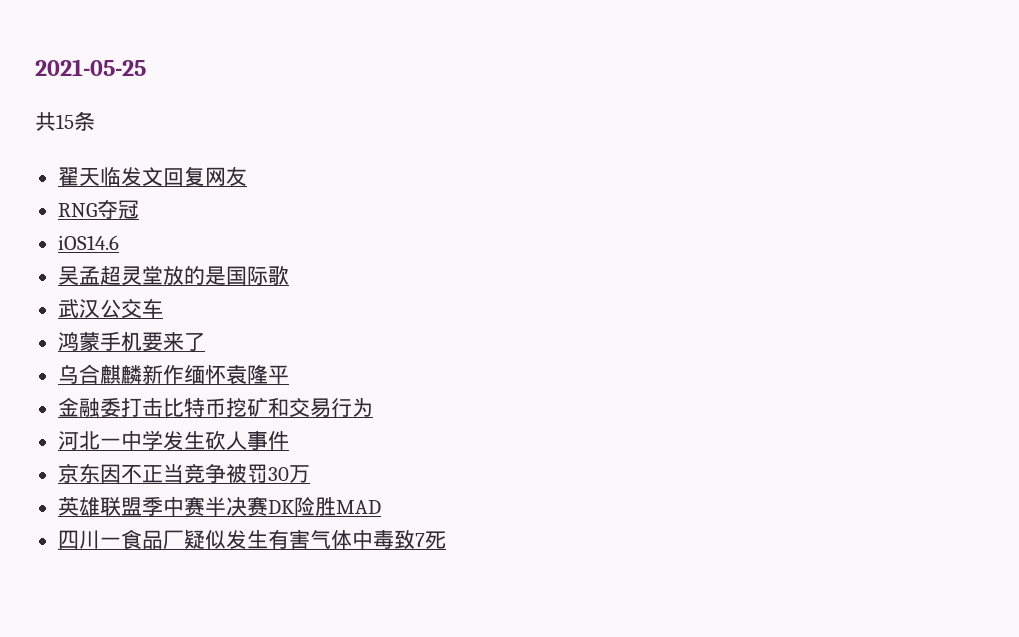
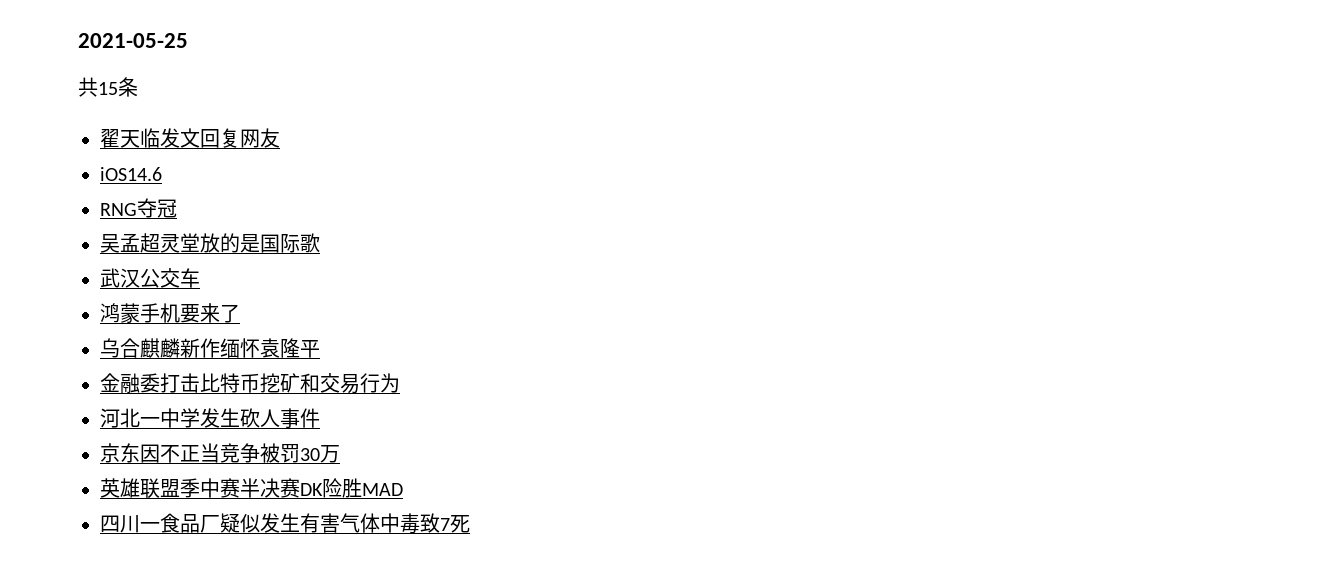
(247, 176) none -> [100,167,162,181] // iOS14.6
[57,235,119,250] // iOS14.6 -> (177, 208) none

